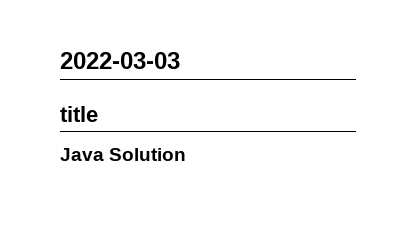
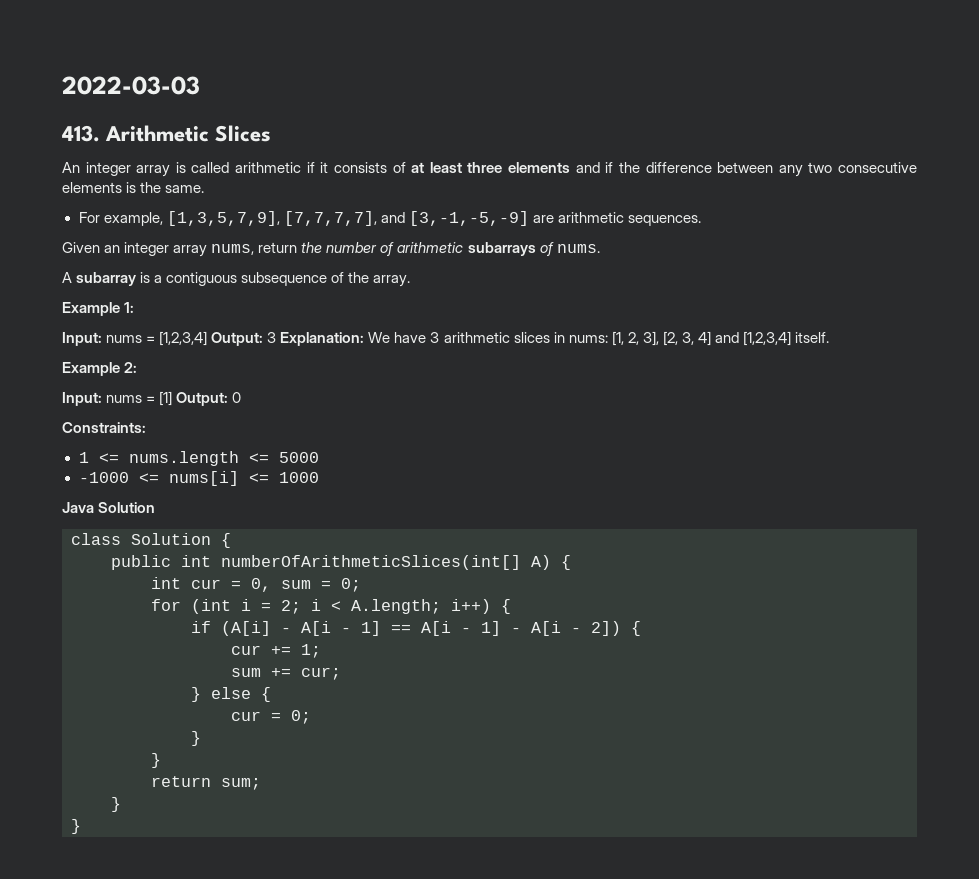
[60,106,98,122] [60,148,187,161] title // Java Solution -> [62,125,272,142] [62,162,917,177] [62,182,205,193] [78,211,701,226] [62,242,600,257] [62,272,411,287] [62,302,135,316] [62,331,830,346] [62,362,138,376] [62,391,242,406] [62,422,146,433] [78,451,319,466] [78,471,319,486] [62,502,156,513] [71,533,231,548] [111,555,571,570] [151,577,361,592] [151,599,511,614] [191,621,641,636] [231,644,321,658] [231,667,341,680] [191,687,271,702] [231,710,311,724] [191,731,201,746] [151,753,161,768] [151,776,261,790] [111,797,121,812] [71,819,81,834] 413. Arithmetic Slices // An integer array is called arithmetic if it consists of at least three elements and if the difference between any two consecutive elements is the same. // For example, [1,3,5,7,9], [7,7,7,7], and [3,-1,-5,-9] are arithmetic sequences. // Given an integer array nums, return the number of arithmetic subarrays of nums. // A subarray is a contiguous subsequence of the array. // Example 1: // Input: nums = [1,2,3,4] Output: 3 Explanation: We have 3 arithmetic slices in nums: [1, 2, 3], [2, 3, 4] and [1,2,3,4] itself. // Example 2: // Input: nums = [1] Output: 0 // Constraints: // 1 <= nums.length <= 5000 // -1000 <= nums[i] <= 1000 // Java Solution // class Solution { // public int numberOfArithmeticSlices(int[] A) { // int cur = 0, sum = 0; // for (int i = 2; i < A.length; i++) { // if (A[i] - A[i - 1] == A[i - 1] - A[i - 2]) { // cur += 1; // sum += cur; // } else { // cur = 0; // } // } // return sum; // } // }

